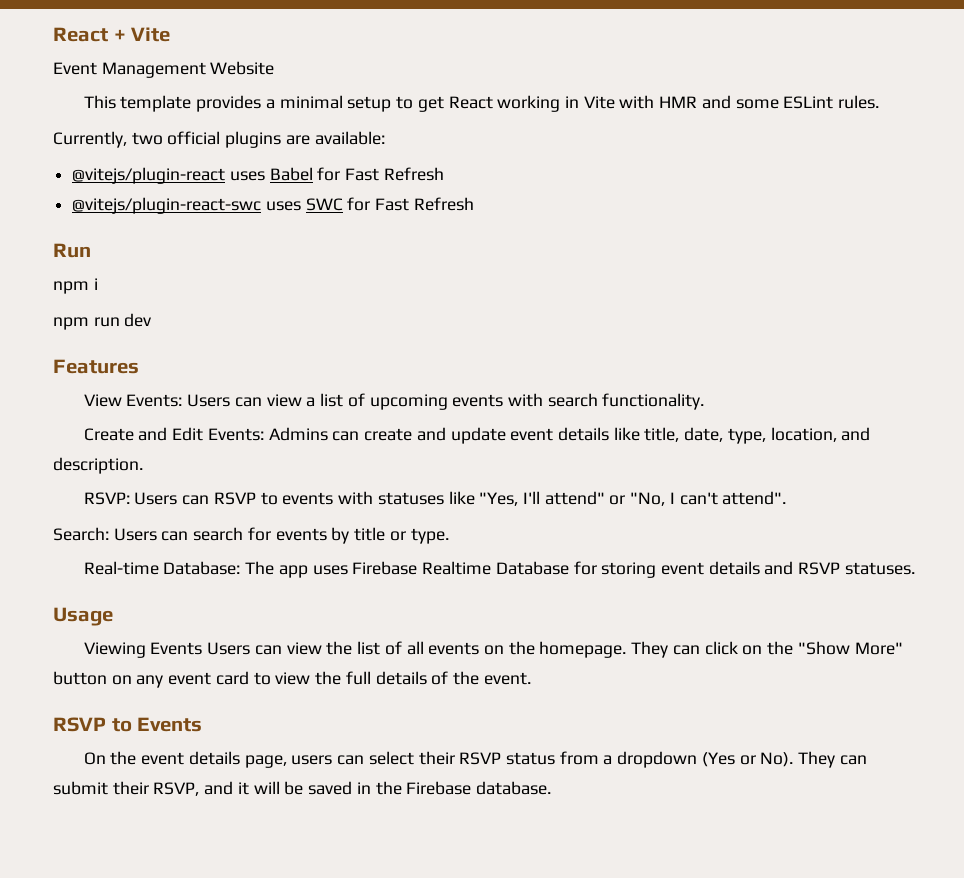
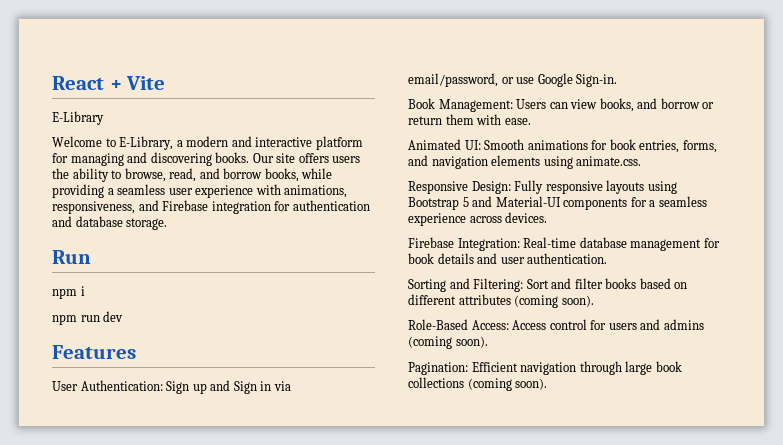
[53,61,275,78] [83,95,880,112] [53,131,385,148] [72,167,444,184] [72,197,474,214] Event Management Website // This template provides a minimal setup to get React working in Vite with HMR and some ESLint rules. // Currently, two official plugins are available: // @vitejs/plugin-react uses Babel for Fast Refresh // @vitejs/plugin-react-swc uses SWC for Fast Refresh -> [52,111,104,125] [52,136,363,150] [52,152,361,166] [52,168,333,182] [52,184,348,198] [52,200,370,214] [52,216,168,230] E-Library // Welcome to E-Library, a modern and interactive platform for managing and discovering books. Our site offers users the ability to browse, read, and borrow books, while providing a seamless user experience with animations, responsiveness, and Firebase integration for authentication and database storage.
[83,393,705,410] [83,427,871,444] [53,457,143,474] [83,491,787,506] [53,527,449,544] [83,561,915,578] [53,607,113,626] [83,641,903,658] [53,671,531,688] [53,717,203,732] [83,751,867,768] [53,781,551,796] View Events: Users can view a list of upcoming events with search functionality. // Create and Edit Events: Admins can create and update event details like title, date, type, location, and description. // RSVP: Users can RSVP to events with statuses like "Yes, I'll attend" or "No, I can't attend". // Search: Users can search for events by title or type. // Real-time Database: The app uses Firebase Realtime Database for storing event details and RSVP statuses. // Usage // Viewing Events Users can view the list of all events on the homepage. They can click on the "Show More" button on any event card to view the full details of the event. // RSVP to Events // On the event details page, users can select their RSVP status from a dropdown (Yes or No). They can submit their RSVP, and it will be saved in the Firebase database. -> [52,380,291,394] [408,73,618,87] [408,98,715,112] [408,114,531,125] [408,139,717,153] [408,155,642,169] [408,180,677,194] [408,196,707,210] [408,212,548,226] [408,237,720,251] [408,253,608,264] [408,278,688,292] [408,294,594,308] [408,319,704,330] [408,336,488,349] [408,361,682,375] [408,377,548,391] User Authentication: Sign up and Sign in via email/password, or use Google Sign-in. // Book Management: Users can view books, and borrow or return them with ease. // Animated UI: Smooth animations for book entries, forms, and navigation elements using animate.css. // Responsive Design: Fully responsive layouts using Bootstrap 5 and Material-UI components for a seamless experience across devices. // Firebase Integration: Real-time database management for book details and user authentication. // Sorting and Filtering: Sort and filter books based on different attributes (coming soon). // Role-Based Access: Access control for users and admins (coming soon). // Pagination: Efficient navigation through large book collections (coming soon).

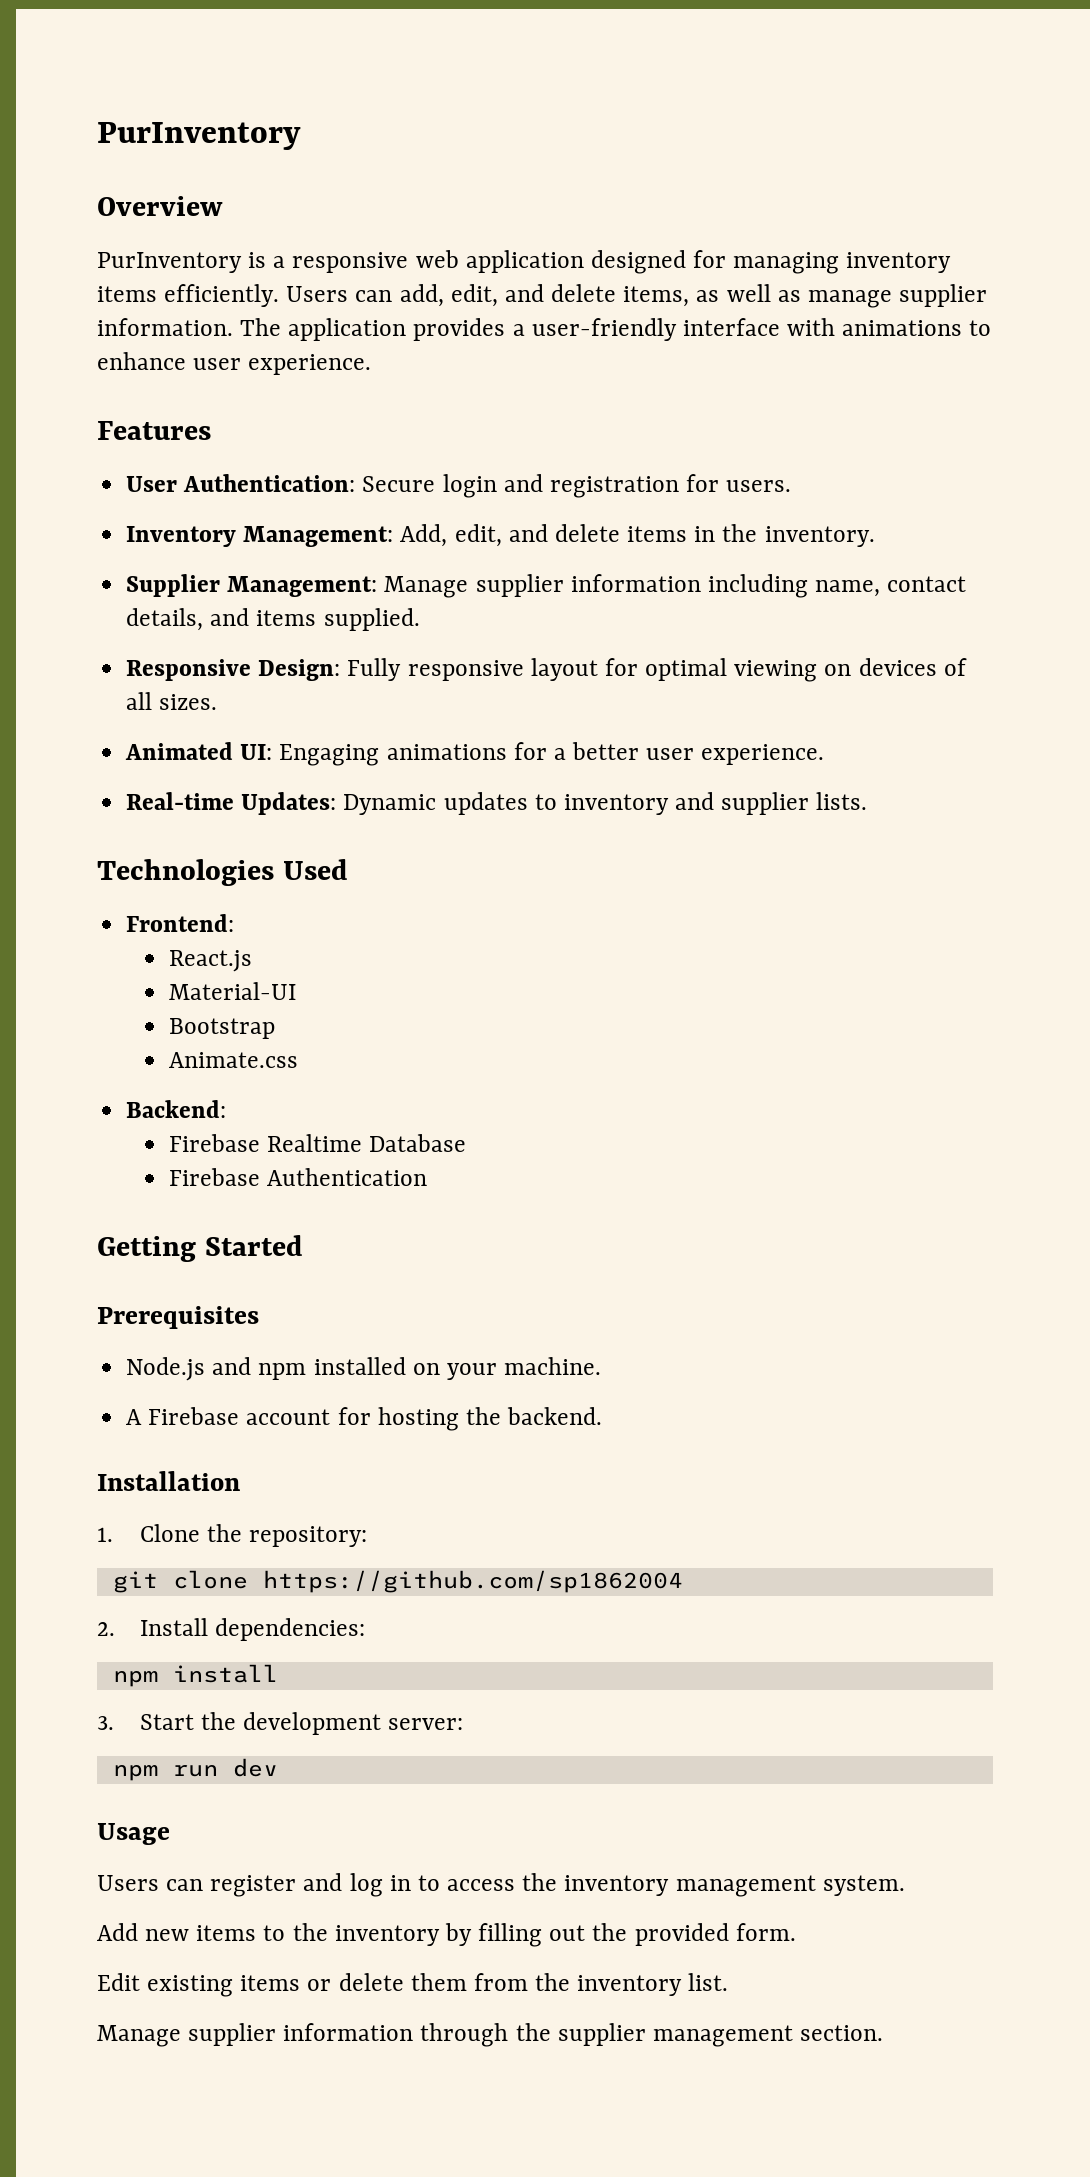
[52,76,166,90] [52,111,104,125] [52,136,363,150] [52,152,361,166] [52,168,333,182] [52,184,348,198] [52,200,370,214] [52,216,168,230] [52,250,91,264] [52,286,85,299] [52,311,124,325] [52,345,136,359] [52,380,291,394] [408,73,618,87] [408,98,715,112] [408,114,531,125] [408,139,717,153] [408,155,642,169] [408,180,677,194] [408,196,707,210] [408,212,548,226] [408,237,720,251] [408,253,608,264] [408,278,688,292] [408,294,594,308] [408,319,704,330] [408,336,488,349] [408,361,682,375] [408,377,548,391] React + Vite // E-Library // Welcome to E-Library, a modern and interactive platform for managing and discovering books. Our site offers users the ability to browse, read, and borrow books, while providing a seamless user experience with animations, responsiveness, and Firebase integration for authentication and database storage. // Run // npm i // npm run dev // Features // User Authentication: Sign up and Sign in via email/password, or use Google Sign-in. // Book Management: Users can view books, and borrow or return them with ease. // Animated UI: Smooth animations for book entries, forms, and navigation elements using animate.css. // Responsive Design: Fully responsive layouts using Bootstrap 5 and Material-UI components for a seamless experience across devices. // Firebase Integration: Real-time database management for book details and user authentication. // Sorting and Filtering: Sort and filter books based on different attributes (coming soon). // Role-Based Access: Access control for users and admins (coming soon). // Pagination: Efficient navigation through large book collections (coming soon). -> [97,122,301,150] [97,196,223,216] [97,250,952,274] [97,284,988,308] [97,318,992,341] [97,352,372,375] [97,421,211,440] [126,474,792,498] [126,524,875,547] [126,574,967,598] [126,608,420,631] [126,658,967,682] [126,692,218,710] [125,742,825,766] [126,792,868,815] [97,859,348,886] [126,914,235,932] [168,950,252,972] [168,982,296,1000] [168,1018,275,1039] [168,1052,298,1068] [126,1100,227,1118] [168,1134,467,1152] [168,1168,428,1186] [97,1235,303,1262] [97,1306,259,1329] [126,1357,602,1381] [126,1407,603,1431] [97,1471,240,1491] [97,1524,368,1547] [112,1570,683,1593] [97,1618,365,1641] [112,1664,278,1687] [97,1712,464,1735] [112,1758,278,1781] [97,1823,170,1845] [97,1873,905,1897] [97,1923,796,1947] [97,1973,729,1997] [97,2023,884,2047] PurInventory // Overview // PurInventory is a responsive web application designed for managing inventory items efficiently. Users can add, edit, and delete items, as well as manage supplier information. The application provides a user-friendly interface with animations to enhance user experience. // Features // User Authentication: Secure login and registration for users. // Inventory Management: Add, edit, and delete items in the inventory. // Supplier Management: Manage supplier information including name, contact details, and items supplied. // Responsive Design: Fully responsive layout for optimal viewing on devices of all sizes. // Animated UI: Engaging animations for a better user experience. // Real-time Updates: Dynamic updates to inventory and supplier lists. // Technologies Used // Frontend: // React.js // Material-UI // Bootstrap // Animate.css // Backend: // Firebase Realtime Database // Firebase Authentication // Getting Started // Prerequisites // Node.js and npm installed on your machine. // A Firebase account for hosting the backend. // Installation // 1. Clone the repository: // git clone https://github.com/sp1862004 // 2. Install dependencies: // npm install // 3. Start the development server: // npm run dev // Usage // Users can register and log in to access the inventory management system. // Add new items to the inventory by filling out the provided form. // Edit existing items or delete them from the inventory list. // Manage supplier information through the supplier management section.

